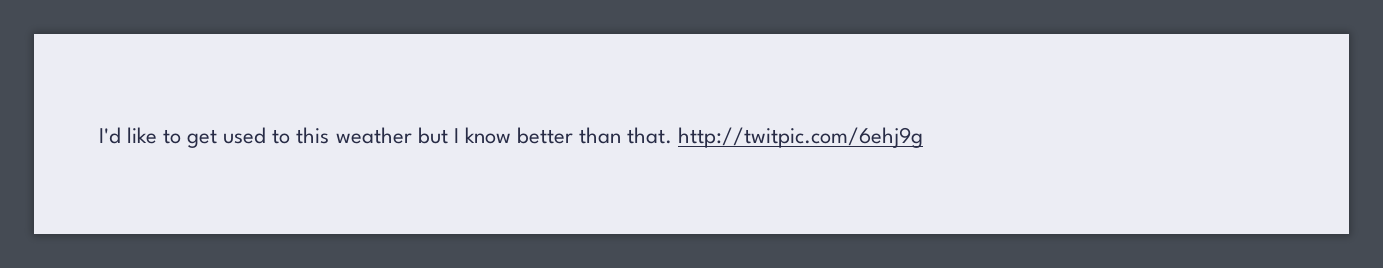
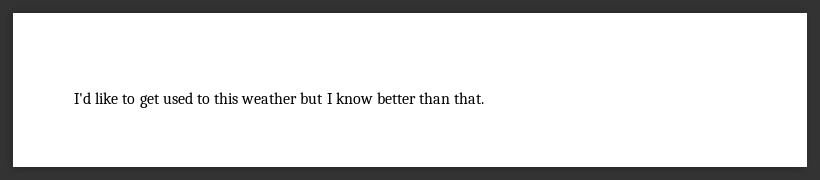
[678,127,924,148] http://twitpic.com/6ehj9g -> (485, 98) none

